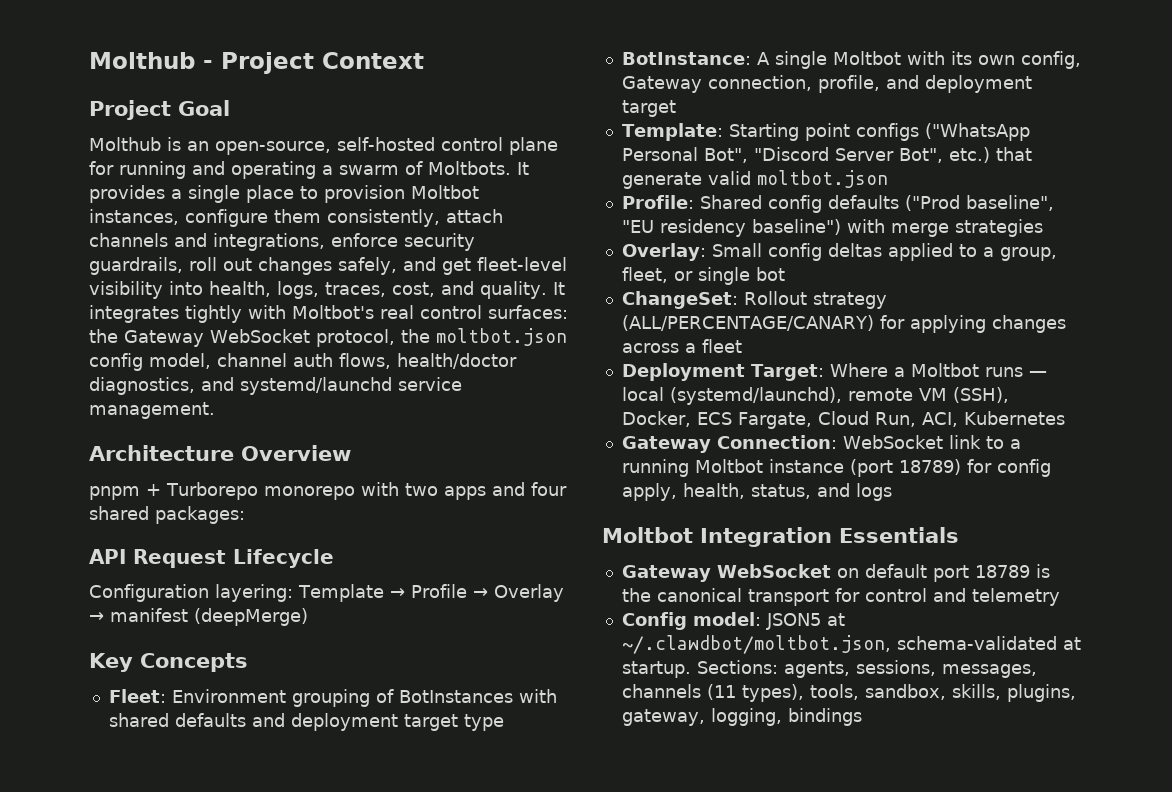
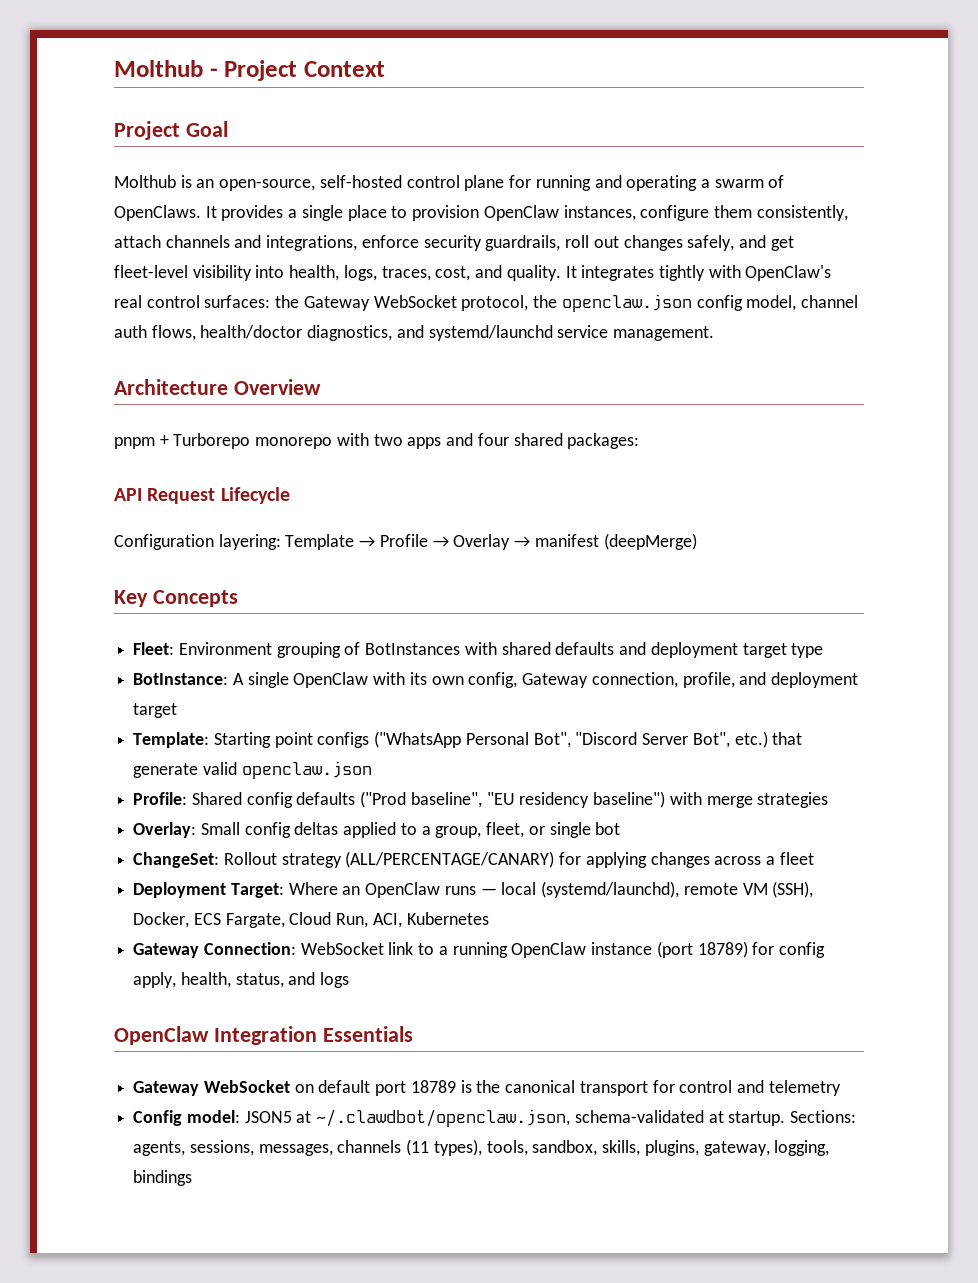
[428,161,511,175] Moltbots. -> [114,205,201,221] OpenClaws.
[411,185,479,199] Moltbot -> [483,205,559,221] OpenClaw
[292,305,374,319] Moltbot's -> [745,265,832,281] OpenClaw's
[435,328,567,346] moltbot.json -> [561,294,692,312] openclaw.json
[832,51,901,65] Moltbot -> [293,672,369,688] OpenClaw
[756,170,888,188] moltbot.json -> [241,761,372,779] openclaw.json
[893,363,979,377] a Moltbot -> [342,882,441,898] an OpenClaw
[694,459,763,473] Moltbot -> [511,942,587,958] OpenClaw
[602,527,693,543] Moltbot -> [114,1026,209,1045] OpenClaw
[621,635,891,654] ~/.clawdbot/moltbot.json, -> [316,1109,571,1127] ~/.clawdbot/openclaw.json,

